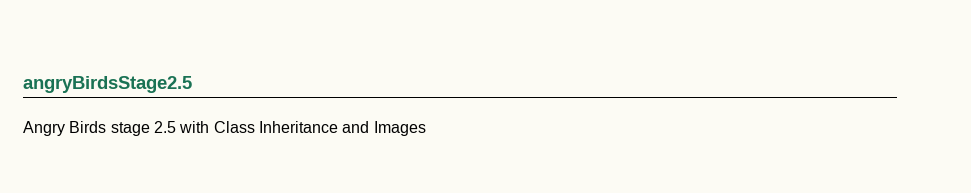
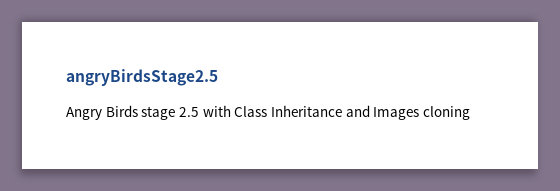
(426, 128) none -> [422,106,470,120] cloning

